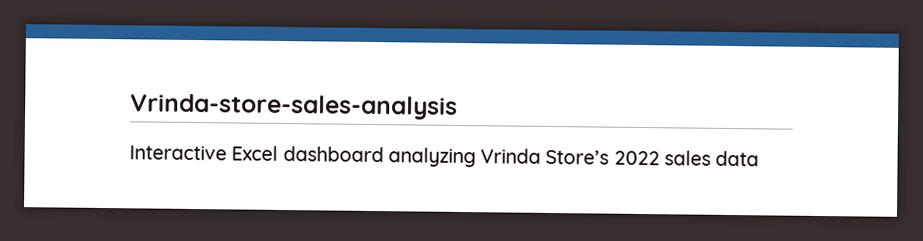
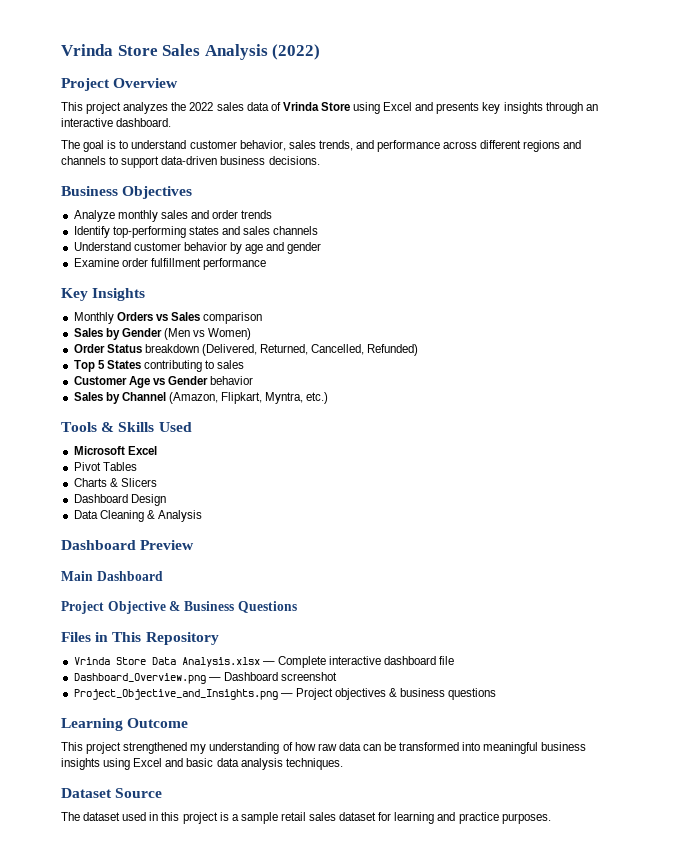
[130,93,458,120] [129,145,760,168] Vrinda-store-sales-analysis // Interactive Excel dashboard analyzing Vrinda Store’s 2022 sales data -> [61,44,321,60] [61,78,179,91] [61,102,598,114] [61,118,172,127] [61,140,582,152] [61,156,320,168] [61,186,193,199] [73,210,273,222] [73,226,319,238] [73,242,322,254] [73,258,266,270] [61,288,146,301] [73,312,263,324] [73,328,252,340] [73,344,419,356] [73,360,245,372] [73,376,254,388] [73,392,329,404] [61,422,192,432] [73,446,157,455] [73,462,137,471] [73,478,157,487] [73,494,166,506] [73,510,202,522] [61,540,195,550] [61,571,163,581] [61,601,297,614] [61,632,219,645] [73,656,455,668] [73,672,337,684] [73,688,497,700] [61,718,189,731] [61,742,587,754] [61,758,343,770] [61,788,163,798] [61,812,551,824] Vrinda Store Sales Analysis (2022) // Project Overview // This project analyzes the 2022 sales data of Vrinda Store using Excel and presents key insights through an interactive dashboard. // The goal is to understand customer behavior, sales trends, and performance across different regions and channels to support data-driven business decisions. // Business Objectives // Analyze monthly sales and order trends // Identify top-performing states and sales channels // Understand customer behavior by age and gender // Examine order fulfillment performance // Key Insights // Monthly Orders vs Sales comparison // Sales by Gender (Men vs Women) // Order Status breakdown (Delivered, Returned, Cancelled, Refunded) // Top 5 States contributing to sales // Customer Age vs Gender behavior // Sales by Channel (Amazon, Flipkart, Myntra, etc.) // Tools & Skills Used // Microsoft Excel // Pivot Tables // Charts & Slicers // Dashboard Design // Data Cleaning & Analysis // Dashboard Preview // Main Dashboard // Project Objective & Business Questions // Files in This Repository // Vrinda Store Data Analysis.xlsx — Complete interactive dashboard file // Dashboard_Overview.png — Dashboard screenshot // Project_Objective_and_Insights.png — Project objectives & business questions // Learning Outcome // This project strengthened my understanding of how raw data can be transformed into meaningful business insights using Excel and basic data analysis techniques. // Dataset Source // The dataset used in this project is a sample retail sales dataset for learning and practice purposes.

